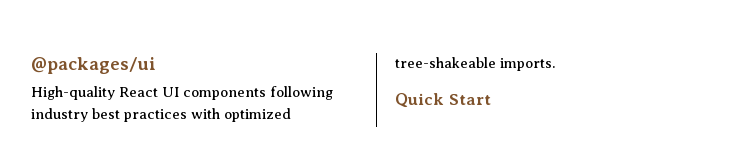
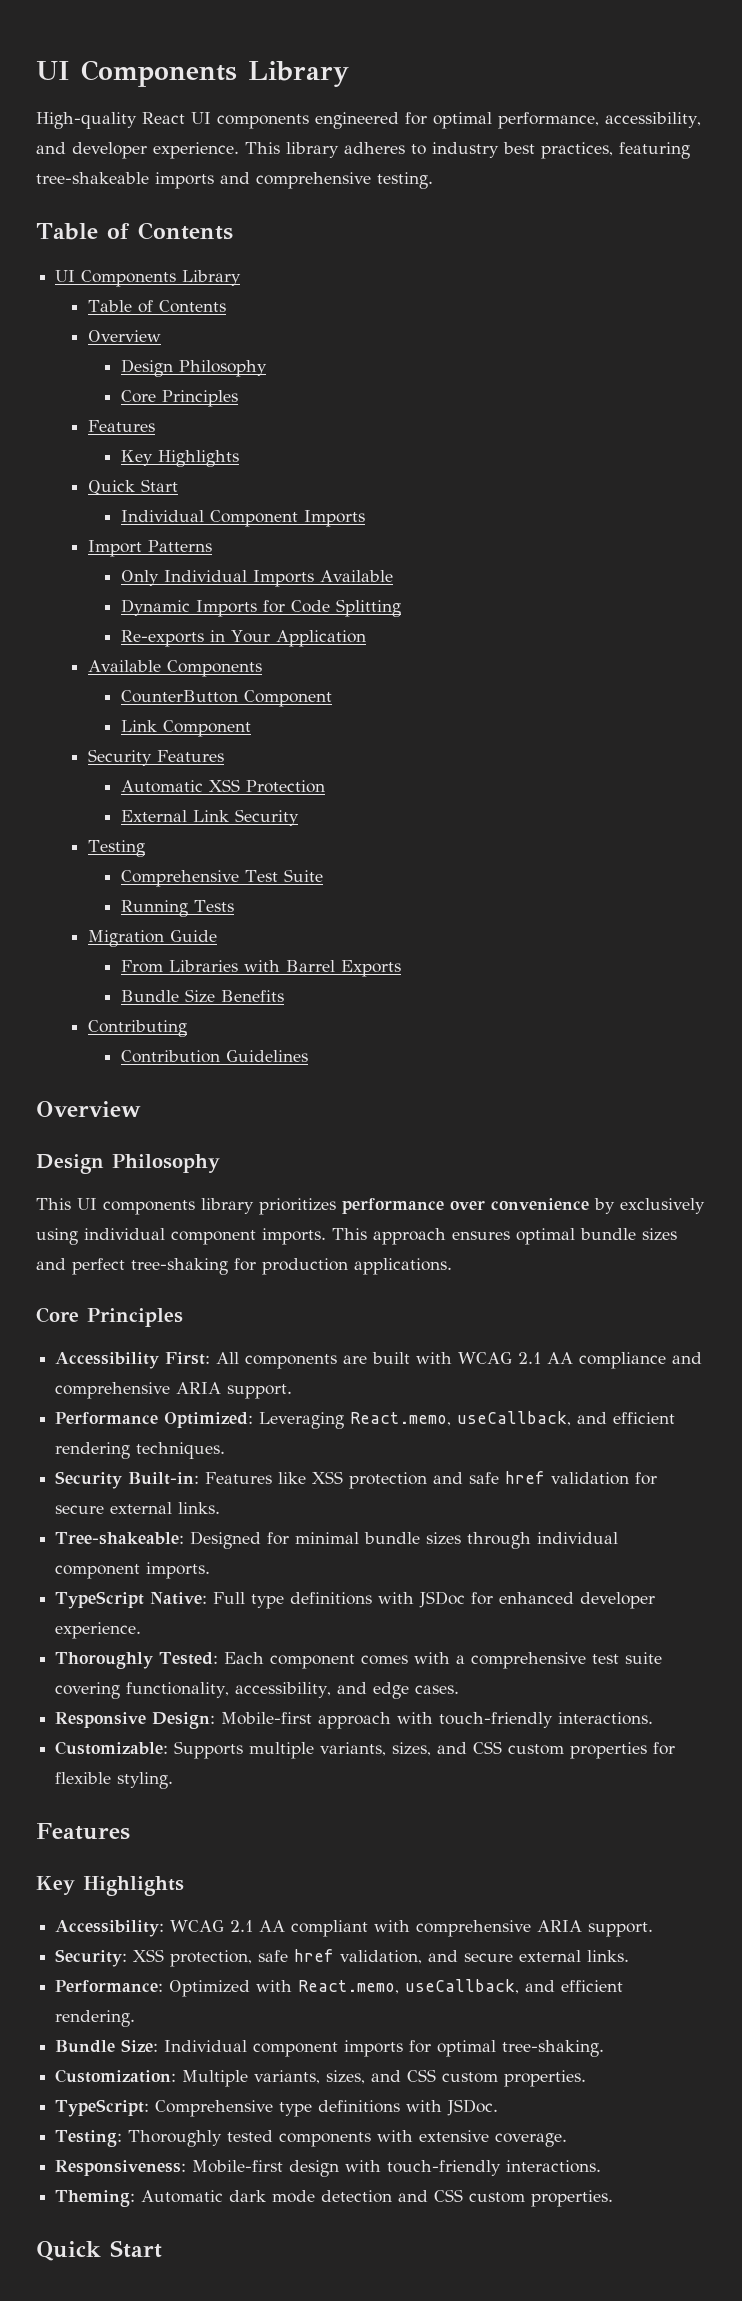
[31,57,156,74] @packages/ui -> [36,60,349,87] UI Components Library
[270,86,333,100] [31,108,291,122] [395,57,555,71] following industry best practices with optimized tree-shakeable imports. -> [315,112,701,129] [36,142,690,159] [36,172,433,189] [36,222,233,240] [55,270,242,287] [87,300,226,313] [87,330,161,342] [120,359,267,377] [120,390,238,407] [87,420,155,432] [120,450,239,467] [87,479,178,495] [120,510,365,527] [87,540,212,557] [120,570,393,587] [120,599,401,617] [120,630,366,647] [87,660,262,677] [120,690,332,707] [120,720,251,737] [87,749,224,766] [120,779,325,793] [120,809,299,826] [87,840,145,857] [120,869,323,887] [120,900,234,917] [87,930,217,947] [120,960,401,977] [120,989,284,1003] [87,1020,187,1037] [120,1050,308,1063] [36,1101,141,1117] [36,1154,220,1174] [36,1198,705,1215] [36,1228,677,1245] [36,1258,452,1275] [36,1307,183,1327] [55,1352,703,1369] [55,1382,293,1399] [55,1411,676,1429] [55,1442,226,1459] [55,1471,658,1489] [55,1502,221,1514] [55,1531,619,1549] [55,1562,211,1579] [55,1591,656,1609] [55,1622,142,1639] [55,1652,663,1669] [55,1682,460,1699] [55,1712,654,1729] [55,1741,676,1759] [55,1772,174,1789] [36,1823,130,1840] [36,1876,184,1896] [55,1920,654,1937] [55,1949,630,1967] [55,1979,624,1997] [55,2010,136,2027] [55,2039,605,2057] [55,2069,587,2087] [55,2099,499,2117] [55,2130,568,2147] [55,2160,602,2177] [55,2189,614,2207] engineered for optimal performance, accessibility, and developer experience. This library adheres to industry best practices, featuring tree-shakeable imports and comprehensive testing. // Table of Contents // UI Components Library // Table of Contents // Overview // Design Philosophy // Core Principles // Features // Key Highlights // Quick Start // Individual Component Imports // Import Patterns // Only Individual Imports Available // Dynamic Imports for Code Splitting // Re-exports in Your Application // Available Components // CounterButton Component // Link Component // Security Features // Automatic XSS Protection // External Link Security // Testing // Comprehensive Test Suite // Running Tests // Migration Guide // From Libraries with Barrel Exports // Bundle Size Benefits // Contributing // Contribution Guidelines // Overview // Design Philosophy // This UI components library prioritizes performance over convenience by exclusively using individual component imports. This approach ensures optimal bundle sizes and perfect tree-shaking for production applications. // Core Principles // Accessibility First: All components are built with WCAG 2.1 AA compliance and comprehensive ARIA support. // Performance Optimized: Leveraging React.memo, useCallback, and efficient rendering techniques. // Security Built-in: Features like XSS protection and safe href validation for secure external links. // Tree-shakeable: Designed for minimal bundle sizes through individual component imports. // TypeScript Native: Full type definitions with JSDoc for enhanced developer experience. // Thoroughly Tested: Each component comes with a comprehensive test suite covering functionality, accessibility, and edge cases. // Responsive Design: Mobile-first approach with touch-friendly interactions. // Customizable: Supports multiple variants, sizes, and CSS custom properties for flexible styling. // Features // Key Highlights // Accessibility: WCAG 2.1 AA compliant with comprehensive ARIA support. // Security: XSS protection, safe href validation, and secure external links. // Performance: Optimized with React.memo, useCallback, and efficient rendering. // Bundle Size: Individual component imports for optimal tree-shaking. // Customization: Multiple variants, sizes, and CSS custom properties. // TypeScript: Comprehensive type definitions with JSDoc. // Testing: Thoroughly tested components with extensive coverage. // Responsiveness: Mobile-first design with touch-friendly interactions. // Theming: Automatic dark mode detection and CSS custom properties.

